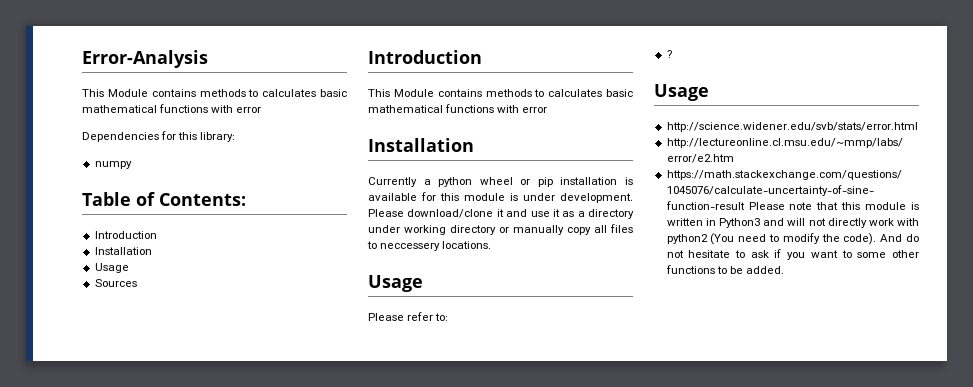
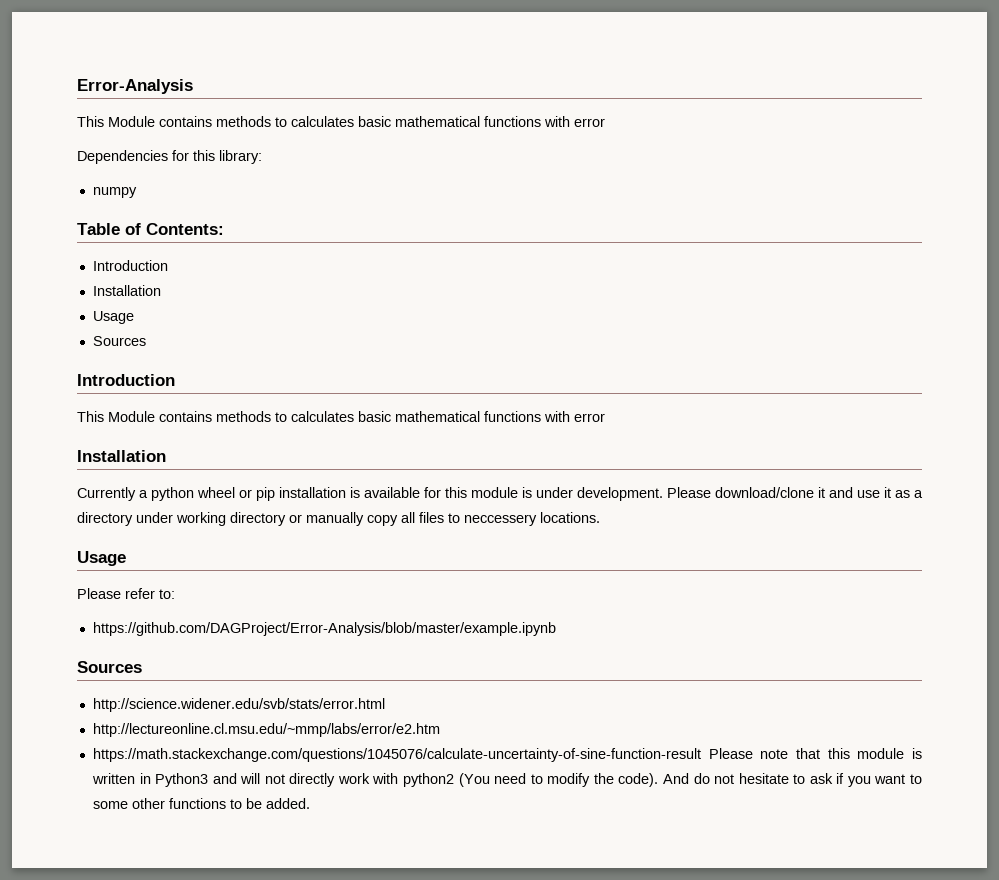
[666,50,672,58] [654,84,709,101] ? // Usage -> [92,622,556,636] [77,661,142,673] https://github.com/DAGProject/Error-Analysis/blob/master/example.ipynb // Sources

